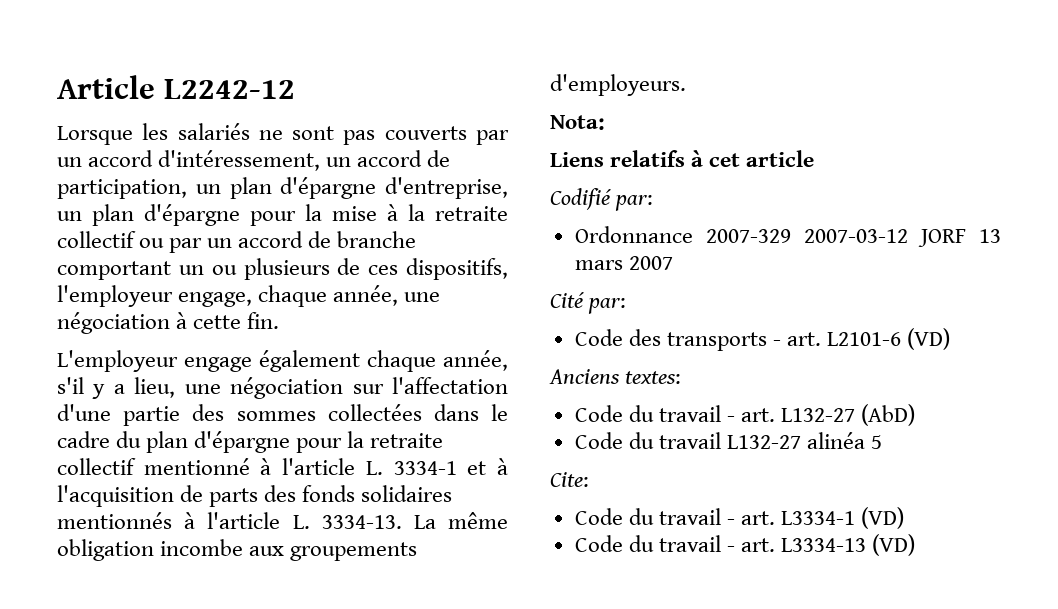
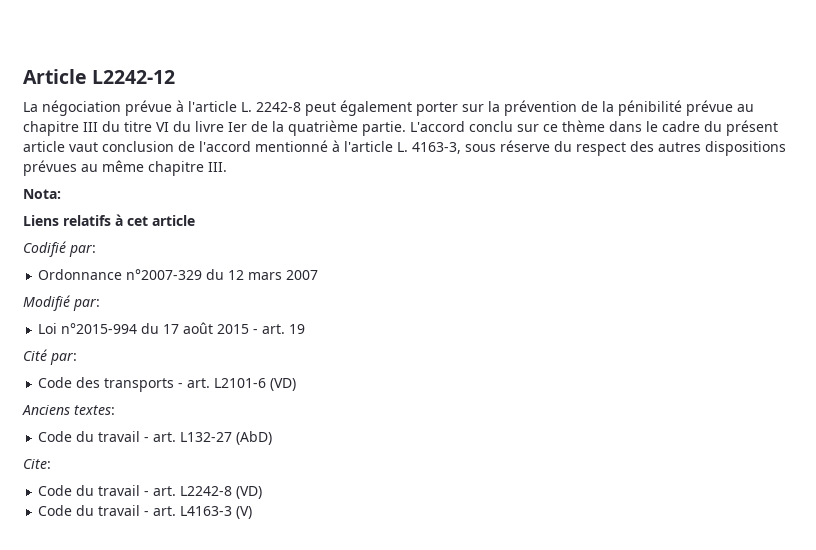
[57,123,509,145] [57,150,451,171] [57,177,508,199] [57,204,508,226] [57,231,417,253] [57,258,508,280] [57,285,441,307] [57,312,280,334] [57,350,508,372] [57,377,508,399] [57,404,509,426] [57,431,444,453] [57,458,509,475] [57,485,453,507] [57,512,509,529] [57,539,418,561] [550,74,686,96] Lorsque les salariés ne sont pas couverts par un accord d'intéressement, un accord de participation, un plan d'épargne d'entreprise, un plan d'épargne pour la mise à la retraite collectif ou par un accord de branche comportant un ou plusieurs de ces dispositifs, l'employeur engage, chaque année, une négociation à cette fin. // L'employeur engage également chaque année, s'il y a lieu, une négociation sur l'affectation d'une partie des sommes collectées dans le cadre du plan d'épargne pour la retraite collectif mentionné à l'article L. 3334-1 et à l'acquisition de parts des fonds solidaires mentionnés à l'article L. 3334-13. La même obligation incombe aux groupements d'employeurs. -> [23,100,754,116] [23,120,778,136] [23,140,786,156] [23,160,227,176] La négociation prévue à l'article L. 2242-8 peut également porter sur la prévention de la pénibilité prévue au chapitre III du titre VI du livre Ier de la quatrième partie. L'accord conclu sur ce thème dans le cadre du présent article vaut conclusion de l'accord mentionné à l'article L. 4163-3, sous réserve du respect des autres dispositions prévues au même chapitre III.
[705,229,1001,247] [574,256,673,270] 2007-329 2007-03-12 JORF 13 mars 2007 -> [126,269,319,280] [23,295,100,311] [38,322,306,334] n°2007-329 du 12 mars 2007 // Modifié par: // Loi n°2015-994 du 17 août 2015 - art. 19
[574,432,883,449] // Code du travail L132-27 alinéa 5 -> (273, 438) none
[781,511,856,525] L3334-1 -> [180,486,233,496] L2242-8
[781,534,916,556] L3334-13 (VD) -> [180,506,253,519] L4163-3 (V)

